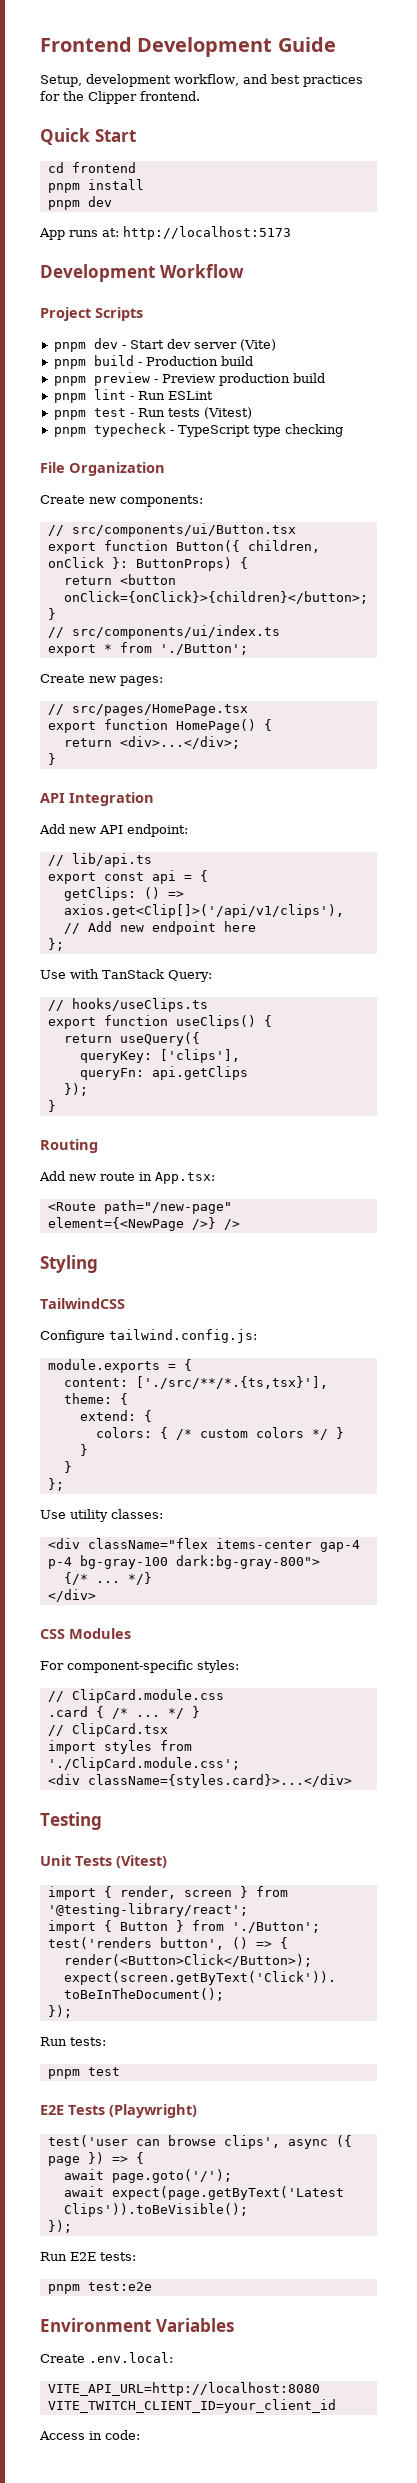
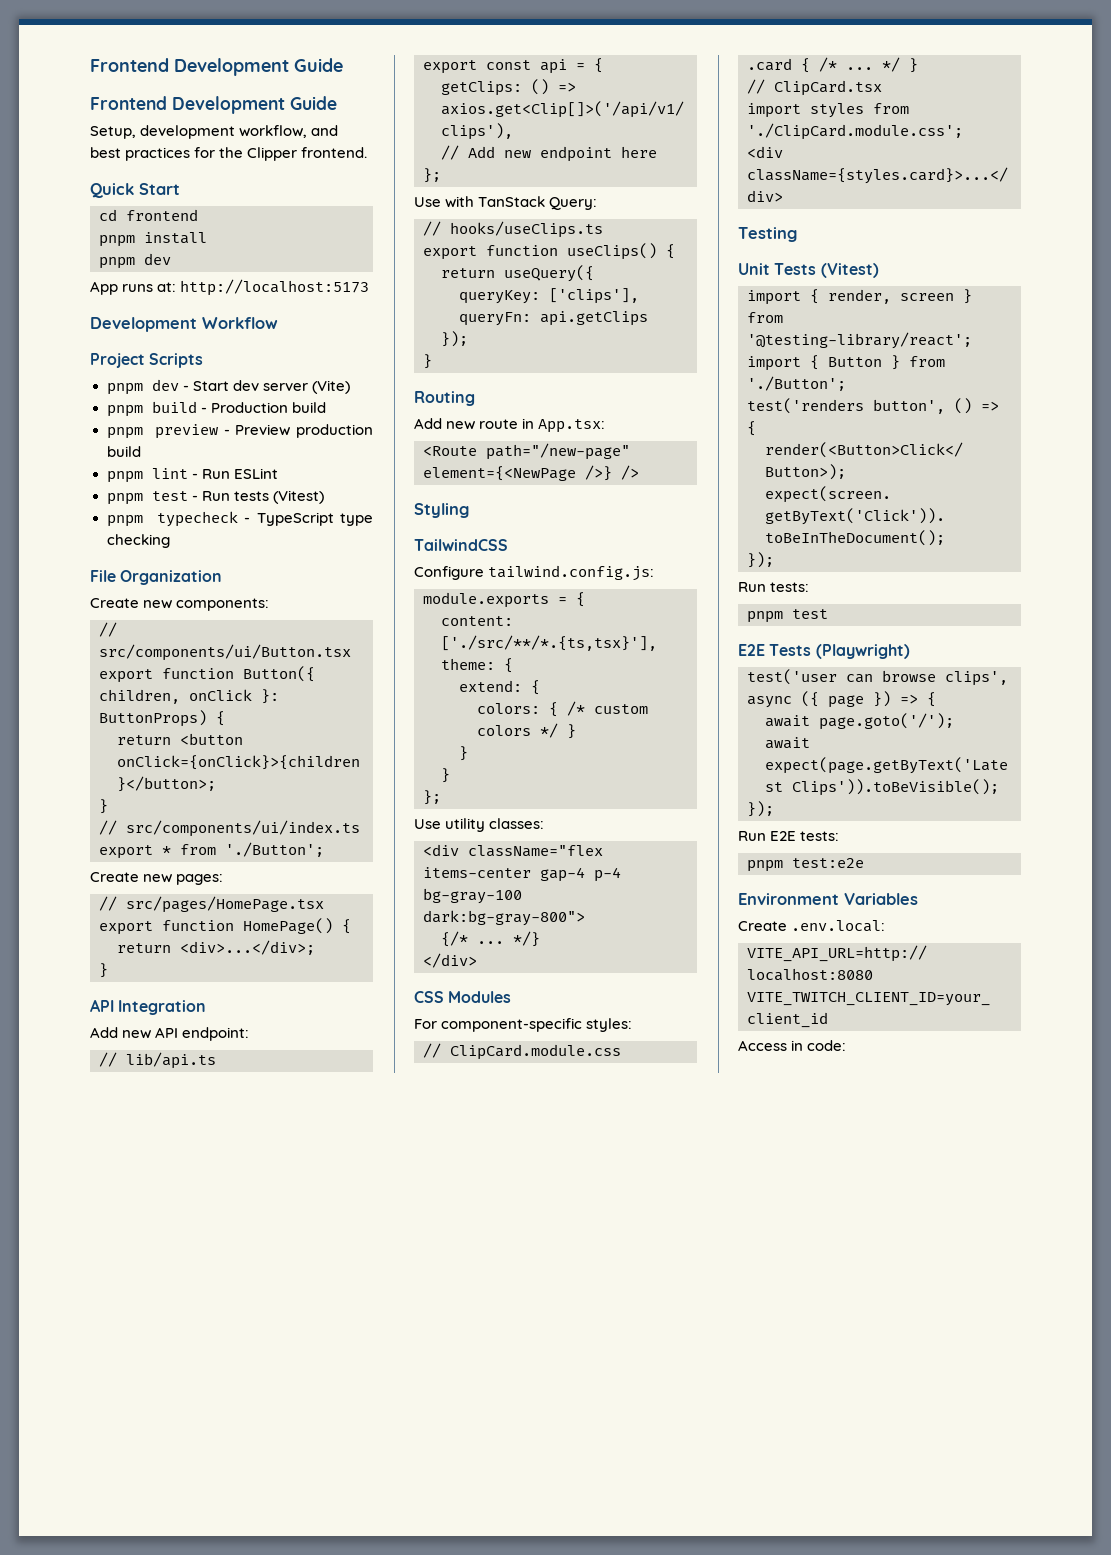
[40,37,336,57] Frontend Development Guide -> [90,58,343,76] [90,96,337,114] Frontend Development Guide // Frontend Development Guide

